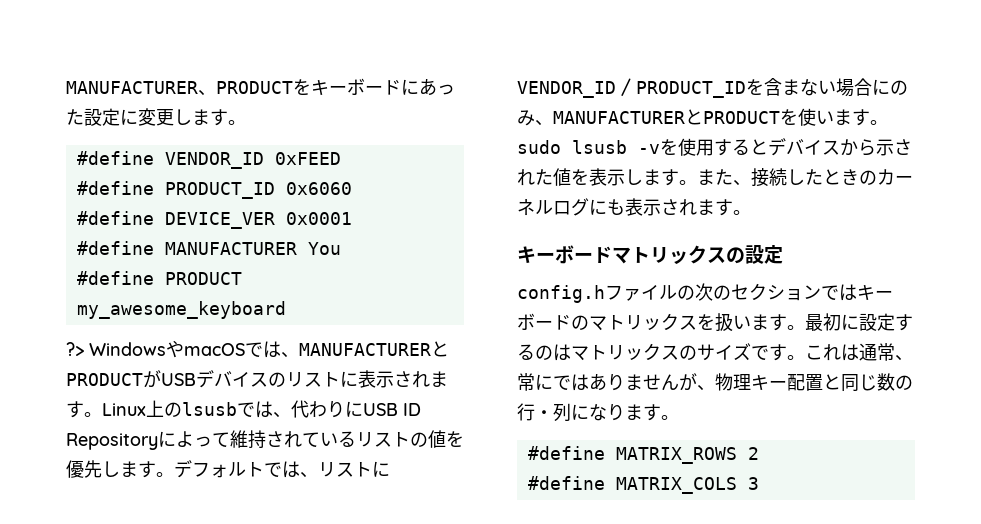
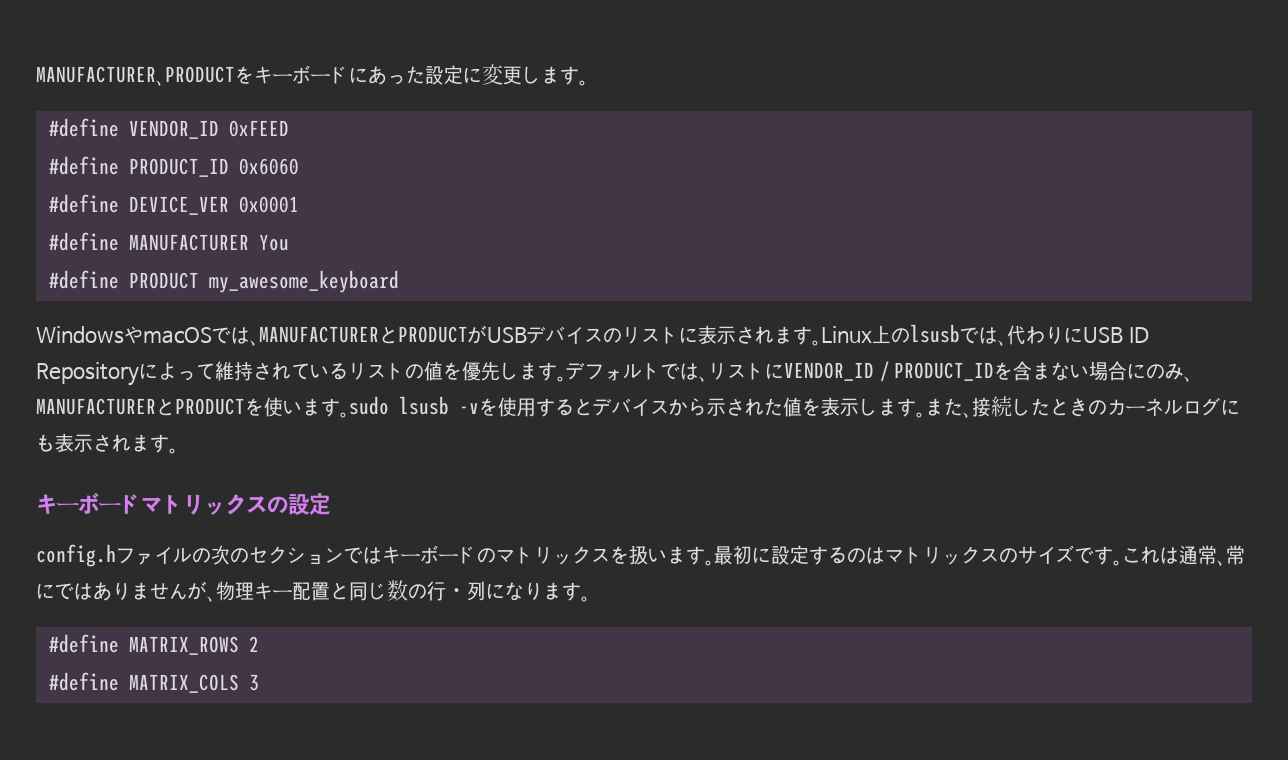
[66,342,84,356] ?> -> (399, 281) none

